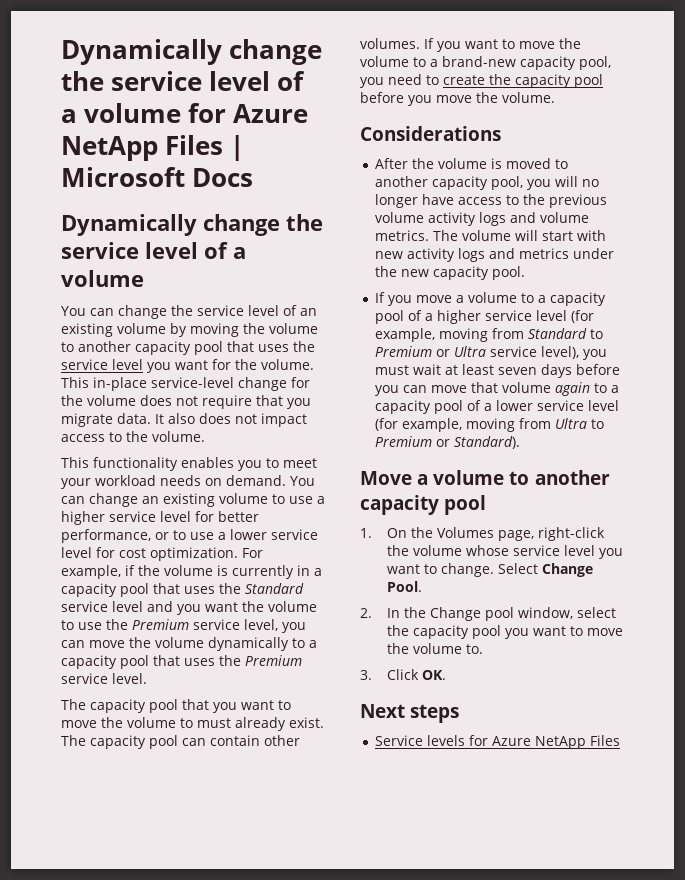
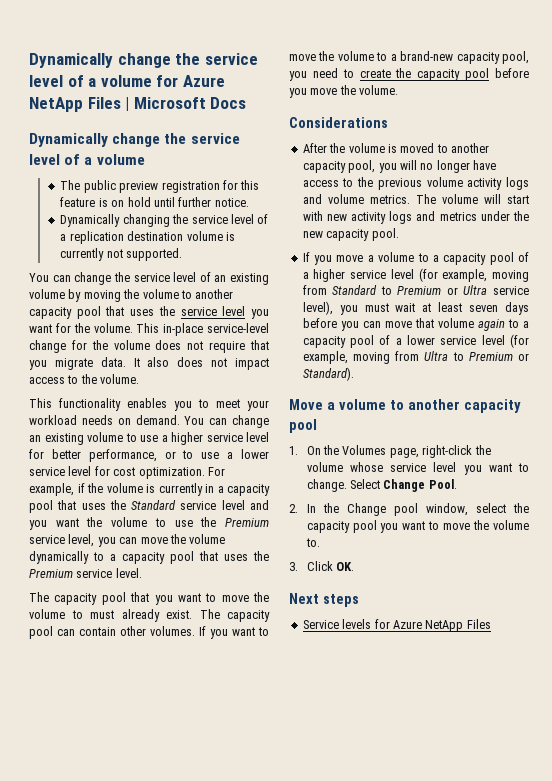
(144, 278) none -> [60,180,260,193] [60,197,249,207] [60,214,269,227] [60,231,235,244] [60,248,183,261] // The public preview registration for this feature is on hold until further notice. // Dynamically changing the service level of a replication destination volume is currently not supported.

